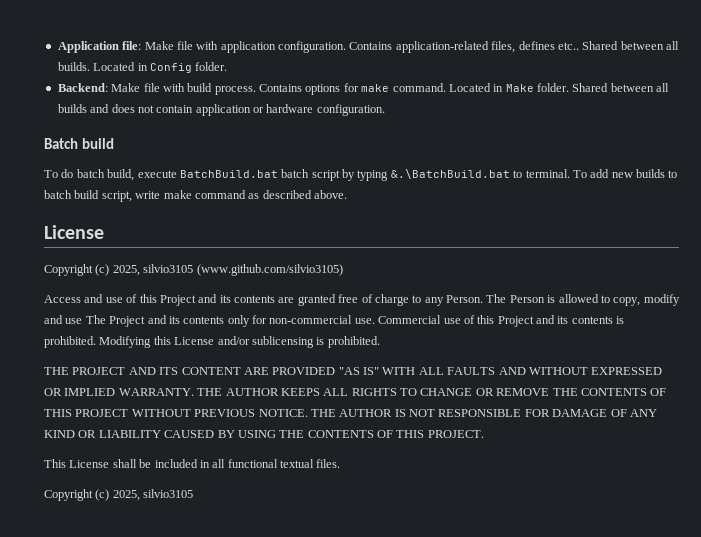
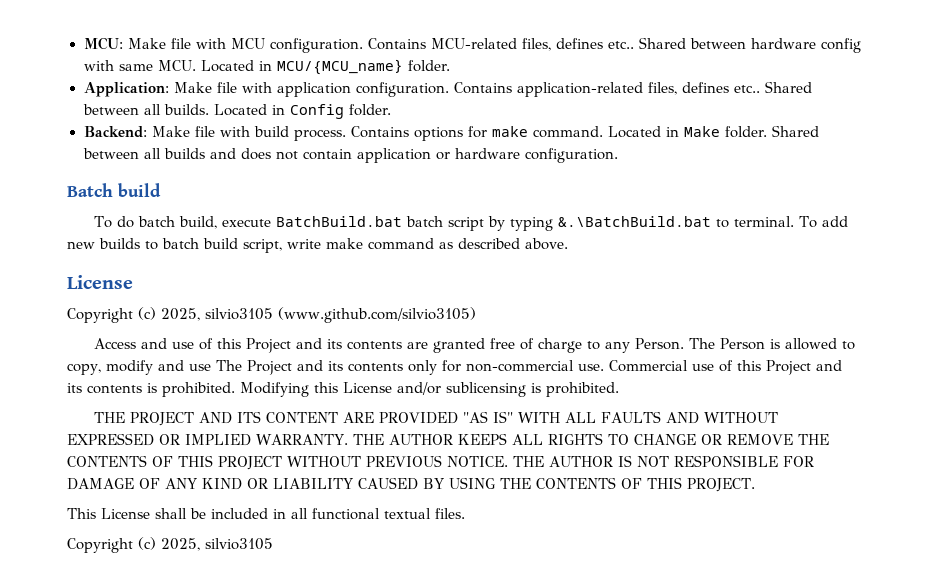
[57,41,142,53] Application file: -> [83,37,861,53] [83,59,451,75] [83,82,169,97] MCU: Make file with MCU configuration. Contains MCU-related files, defines etc.. Shared between hardware config with same MCU. Located in MCU/{MCU_name} folder. // Application:

